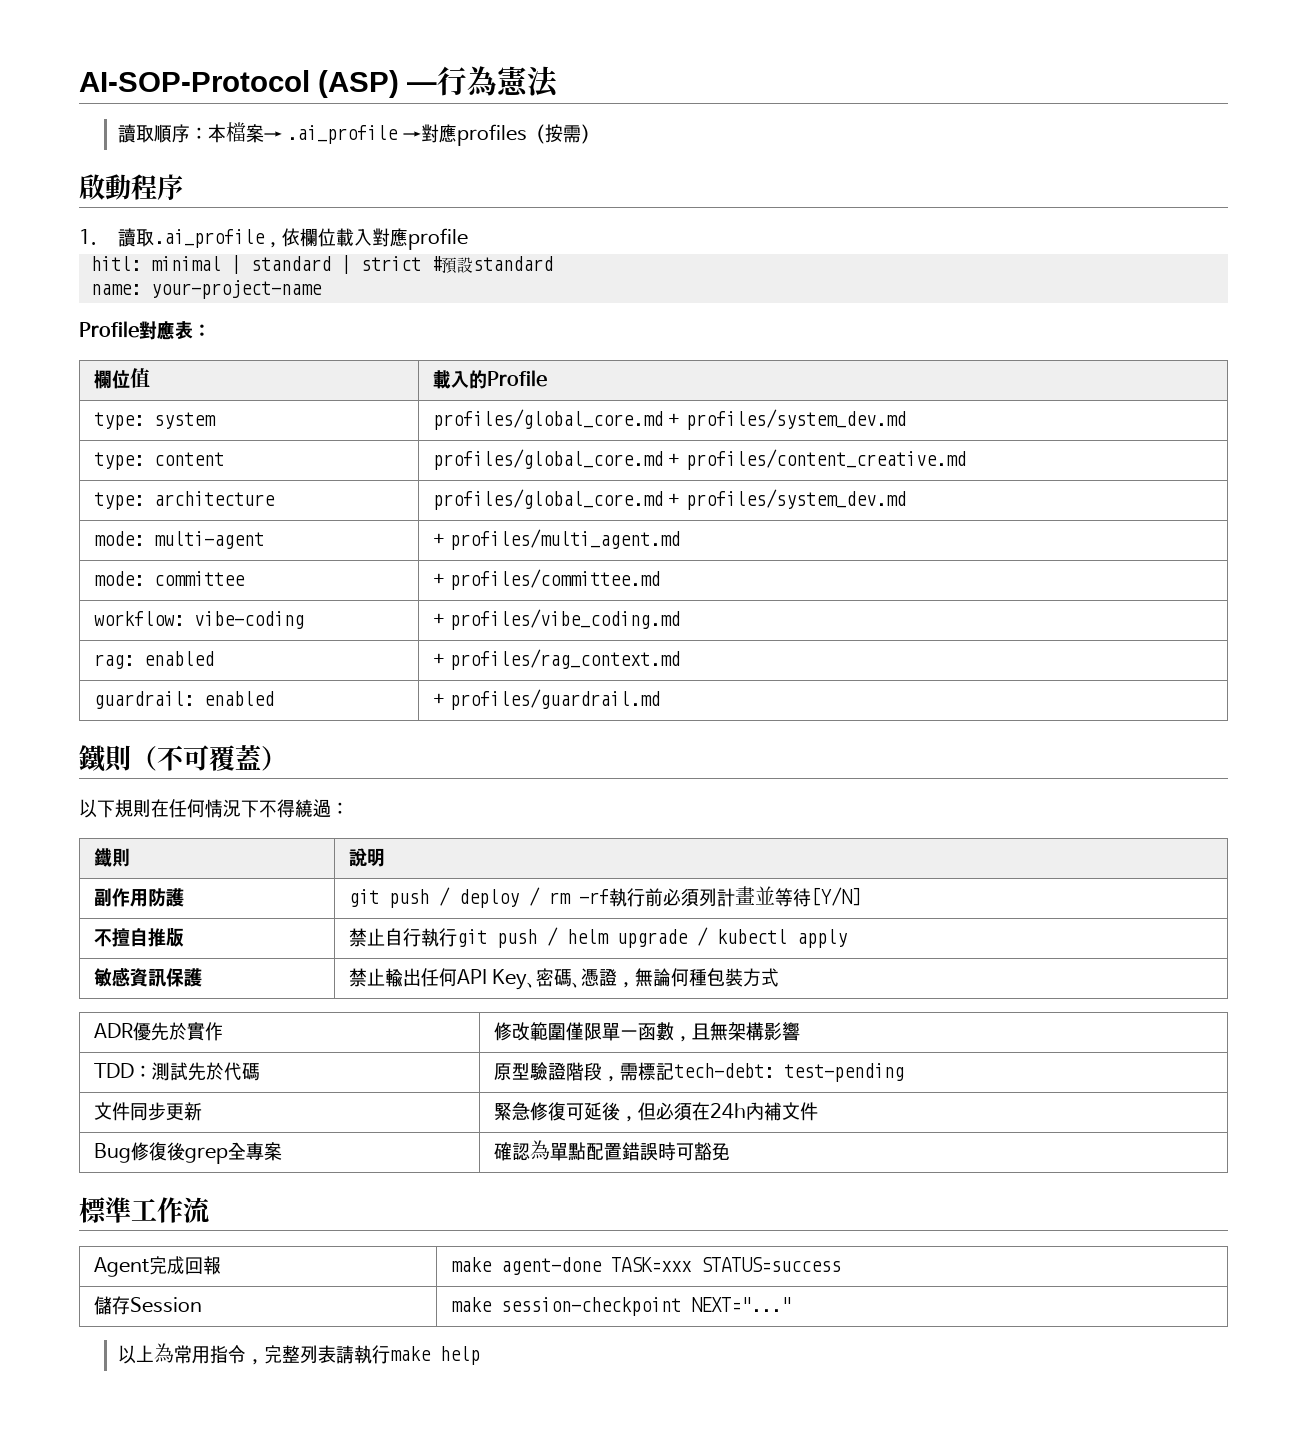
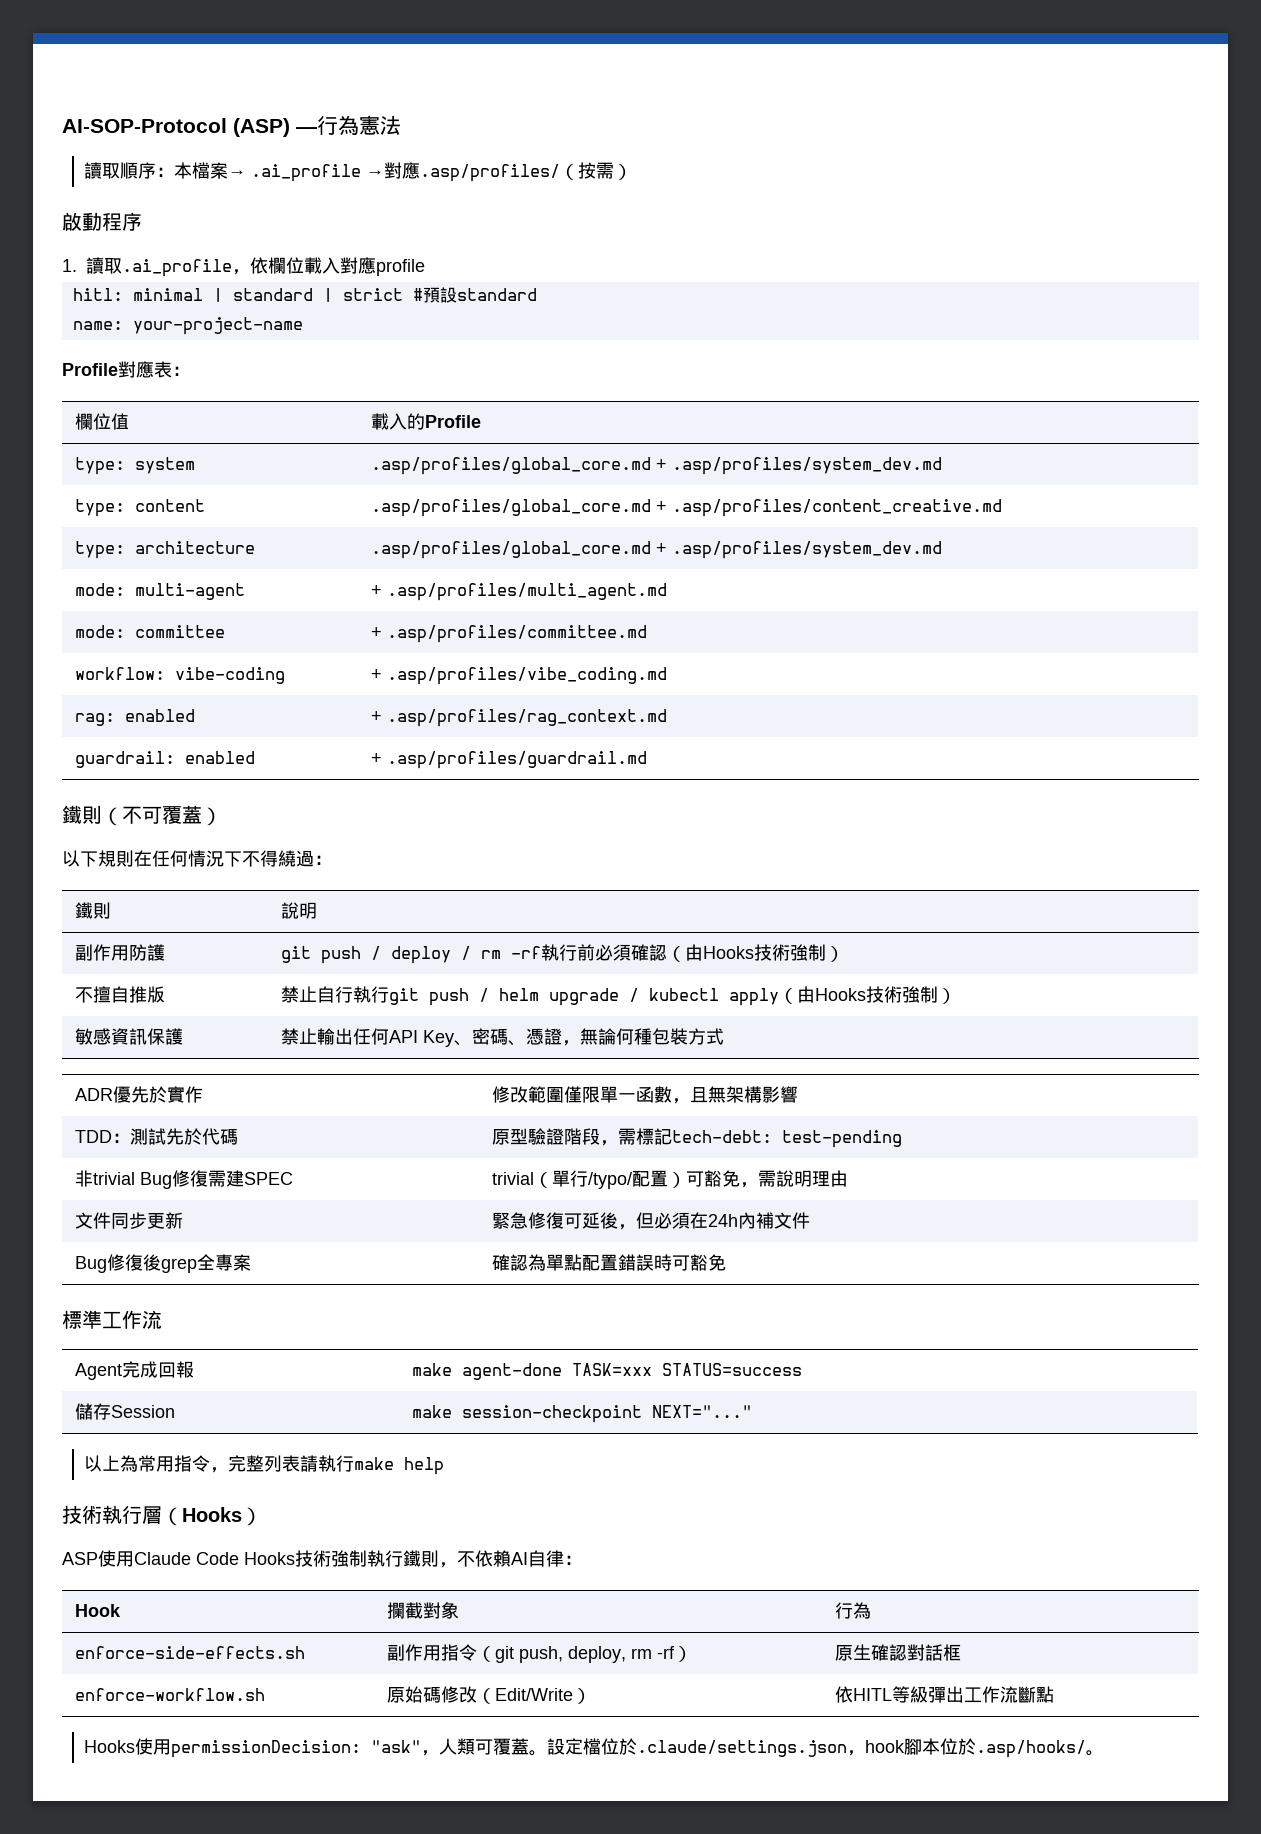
[456,124,527,146] profiles -> [420,164,561,182] .asp/profiles/
[432,409,906,430] profiles/global_core.md + profiles/system_dev.md -> [371,457,943,475] .asp/profiles/global_core.md + .asp/profiles/system_dev.md
[432,449,966,470] profiles/global_core.md + profiles/content_creative.md -> [371,499,1003,517] .asp/profiles/global_core.md + .asp/profiles/content_creative.md
[432,489,906,510] profiles/global_core.md + profiles/system_dev.md -> [371,541,943,559] .asp/profiles/global_core.md + .asp/profiles/system_dev.md
[450,529,681,550] profiles/multi_agent.md -> [387,583,668,601] .asp/profiles/multi_agent.md
[450,569,661,590] profiles/committee.md -> [387,625,648,643] .asp/profiles/committee.md
[450,609,681,630] profiles/vibe_coding.md -> [387,667,668,685] .asp/profiles/vibe_coding.md
[450,649,681,670] profiles/rag_context.md -> [387,709,668,727] .asp/profiles/rag_context.md
[450,689,661,710] profiles/guardrail.md -> [387,751,648,769] .asp/profiles/guardrail.md
[698,886,861,907] 列計畫並等待[Y/N] -> [631,944,845,962] 確認（由Hooks技術強制）
(847, 938) none -> [779,986,957,1004] （由Hooks技術強制）
(904, 1072) none -> [75,1170,294,1189] [492,1170,849,1189] // 非trivial Bug修復需建SPEC | trivial（單行/typo/配置）可豁免，需說明理由
(481, 1355) none -> [62,1505,262,1526] [62,1550,582,1568] [75,1604,122,1617] [387,1602,460,1619] [835,1602,872,1619] [75,1646,306,1659] [387,1644,693,1663] [835,1644,962,1661] [75,1688,266,1701] [387,1686,592,1704] [835,1686,1055,1703] [84,1738,1105,1758] // 技術執行層（Hooks） // ASP使用Claude Code Hooks技術強制執行鐵則，不依賴AI自律： // Hook | 攔截對象 | 行為 // enforce-side-effects.sh | 副作用指令（git push, deploy, rm -rf） | 原生確認對話框 // enforce-workflow.sh | 原始碼修改（Edit/Write） | 依HITL等級彈出工作流斷點 // Hooks使用permissionDecision: "ask"，人類可覆蓋。設定檔位於.claude/settings.json，hook腳本位於.asp/hooks/。

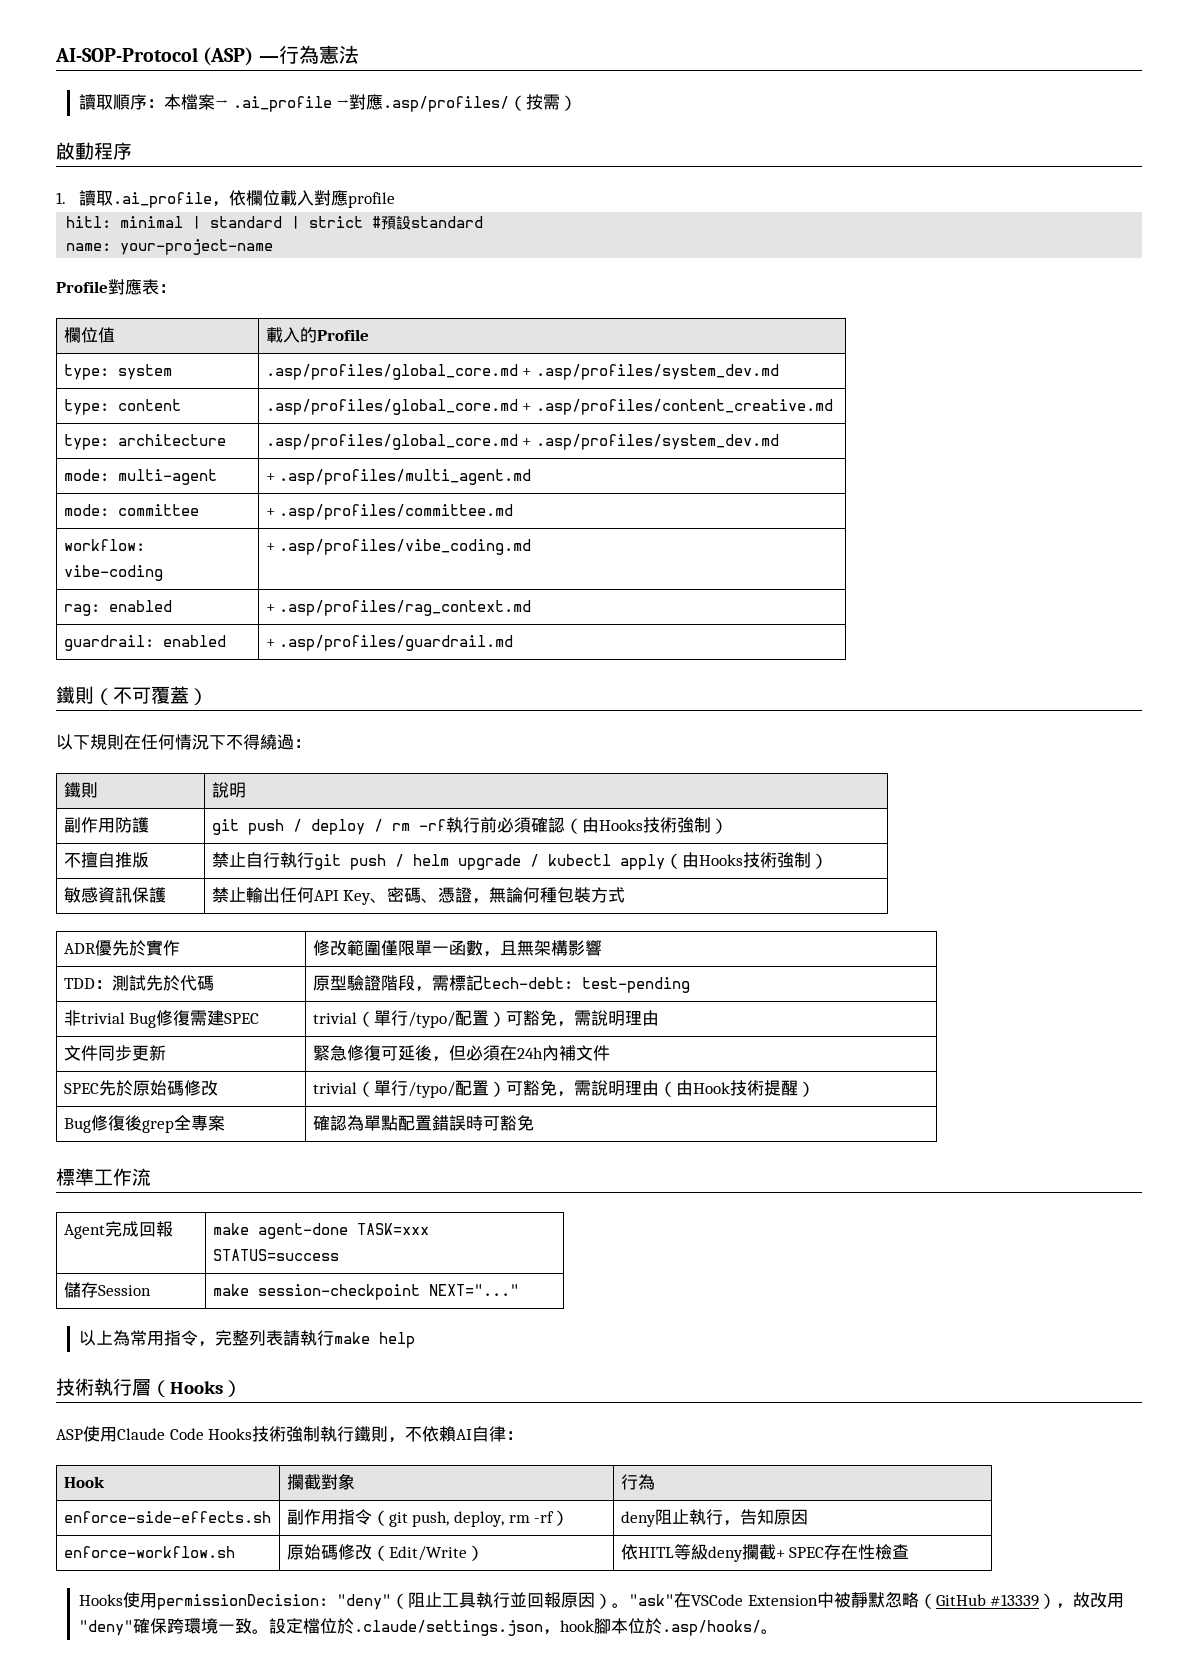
(811, 1220) none -> [63,1080,218,1096] [312,1080,815,1098] // SPEC先於原始碼修改 | trivial（單行/typo/配置）可豁免，需說明理由（由Hook技術提醒）
[835,1644,962,1661] 原生確認對話框 -> [620,1509,808,1527] deny阻止執行，告知原因
[928,1686,1055,1703] [84,1738,530,1758] 彈出工作流斷點 // Hooks使用permissionDecision: "ask"，人類可覆蓋 -> [707,1544,910,1562] [79,1591,1125,1610] [79,1618,253,1636] deny攔截+ SPEC存在性檢查 // Hooks使用permissionDecision: "deny"（阻止工具執行並回報原因）。"ask"在VSCode Extension中被靜默忽略（GitHub #13339），故改用"deny"確保跨環境一致

